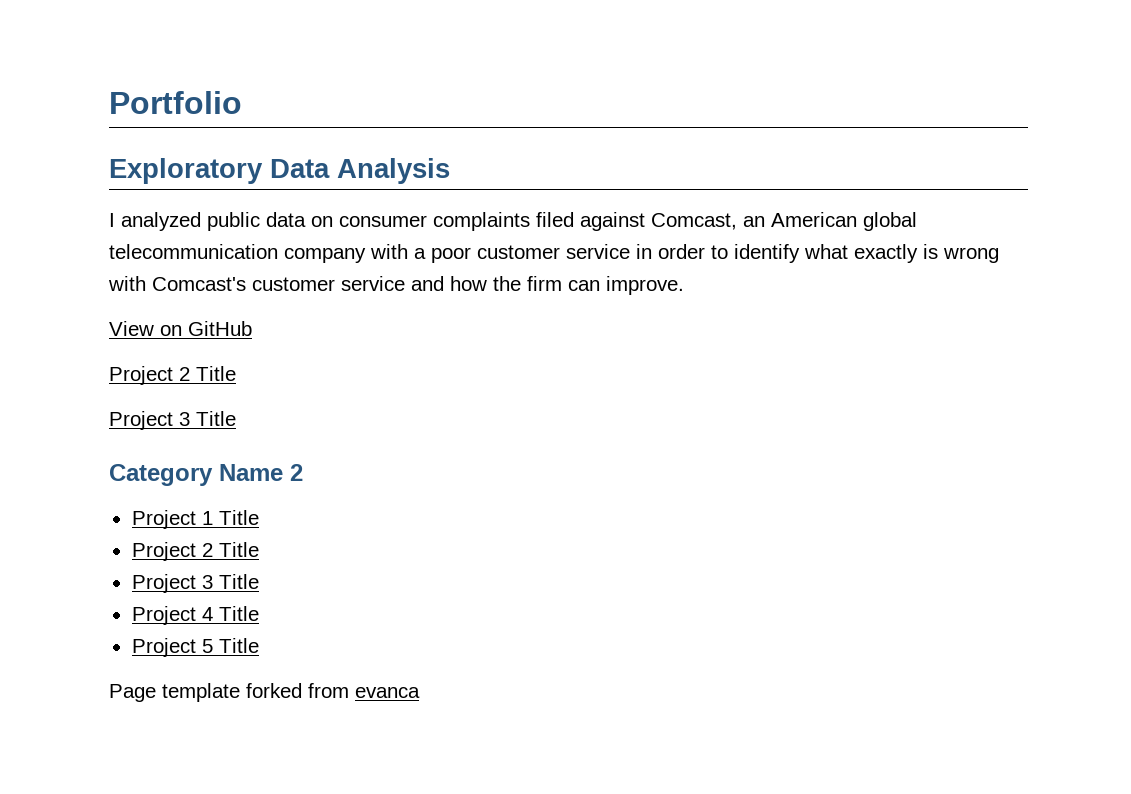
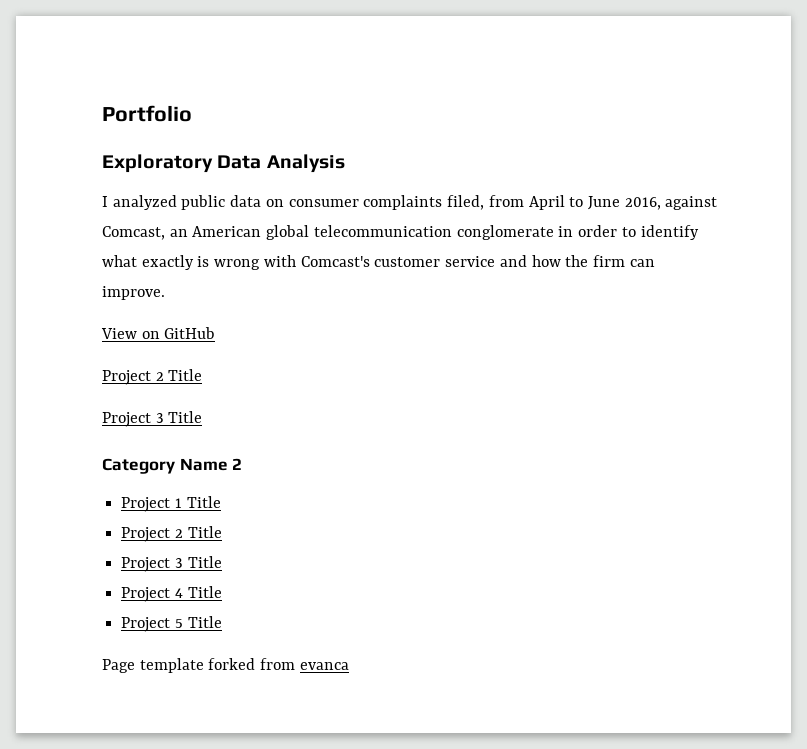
[536,212,574,227] filed -> [447,195,661,210] filed, from April to June 2016,
[284,244,630,263] company with a poor customer service -> [456,225,554,240] conglomerate

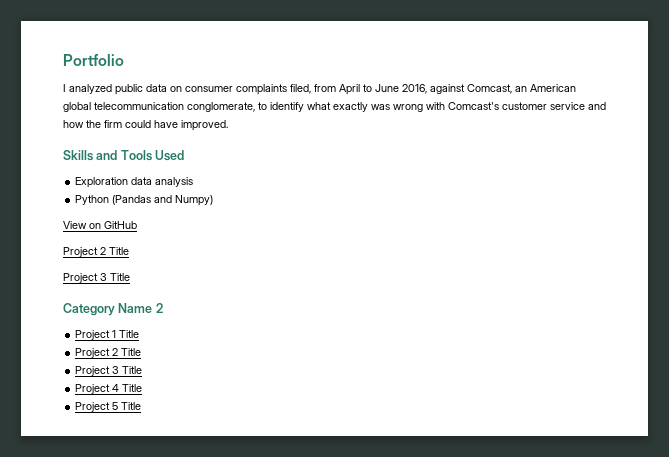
[102,154,345,173] // Exploratory Data Analysis -> (124, 60) none
[456,225,618,240] conglomerate in order -> [187,102,255,112] conglomerate,
[197,256,210,267] is -> [371,104,390,110] was
[629,259,655,267] [102,286,165,300] can improve. -> [125,120,228,131] [63,150,185,161] [75,177,194,188] [75,195,214,206] could have improved. // Skills and Tools Used // Exploration data analysis // Python (Pandas and Numpy)
[102,658,349,673] // Page template forked from evanca -> (142, 406) none

